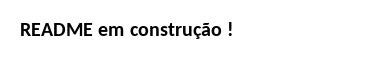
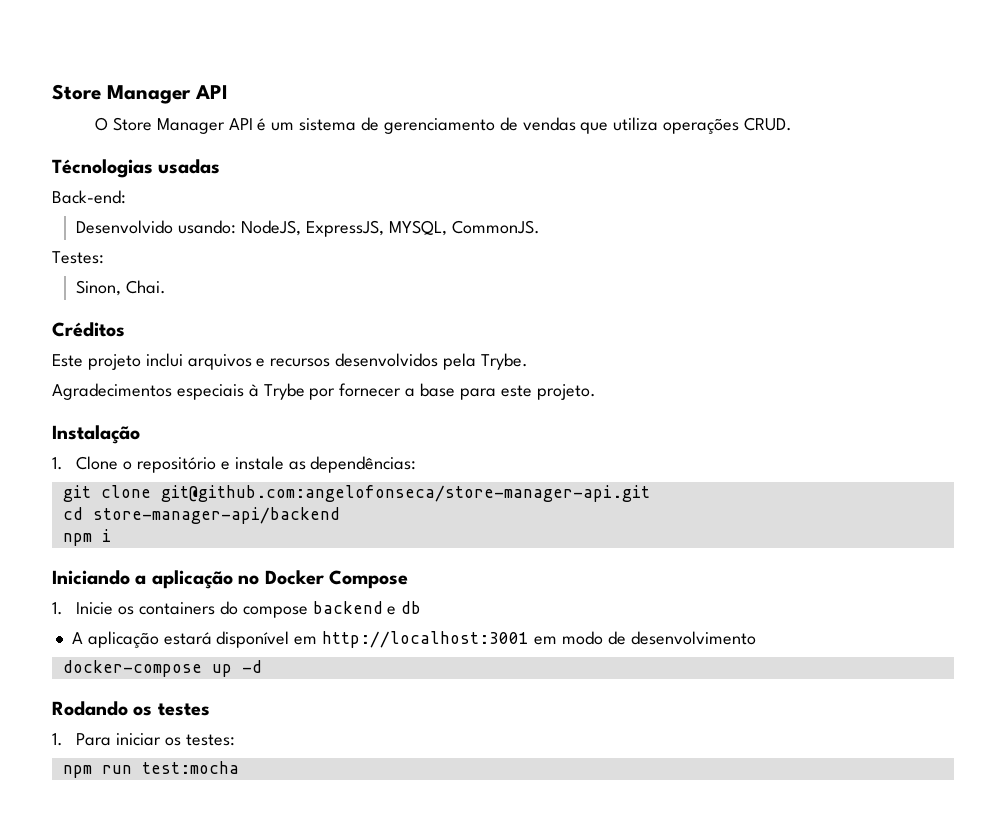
[20,22,234,39] README em construção ! -> [52,84,228,104] [95,117,793,134] [52,159,221,178] [52,190,126,204] [76,220,540,237] [52,251,104,264] [76,280,167,296] [52,322,125,337] [52,353,528,370] [52,383,596,400] [52,425,140,444] [52,456,417,473] [62,485,650,502] [62,507,340,524] [62,529,111,546] [52,570,408,589] [52,601,422,618] [71,631,756,648] [62,660,262,677] [52,701,210,716] [52,733,235,746] [62,761,239,778] Store Manager API // O Store Manager API é um sistema de gerenciamento de vendas que utiliza operações CRUD. // Técnologias usadas // Back-end: // Desenvolvido usando: NodeJS, ExpressJS, MYSQL, CommonJS. // Testes: // Sinon, Chai. // Créditos // Este projeto inclui arquivos e recursos desenvolvidos pela Trybe. // Agradecimentos especiais à Trybe por fornecer a base para este projeto. // Instalação // 1. Clone o repositório e instale as dependências: // git clone git@github.com:angelofonseca/store-manager-api.git // cd store-manager-api/backend // npm i // Iniciando a aplicação no Docker Compose // 1. Inicie os containers do compose backend e db // A aplicação estará disponível em http://localhost:3001 em modo de desenvolvimento // docker-compose up -d // Rodando os testes // 1. Para iniciar os testes: // npm run test:mocha

